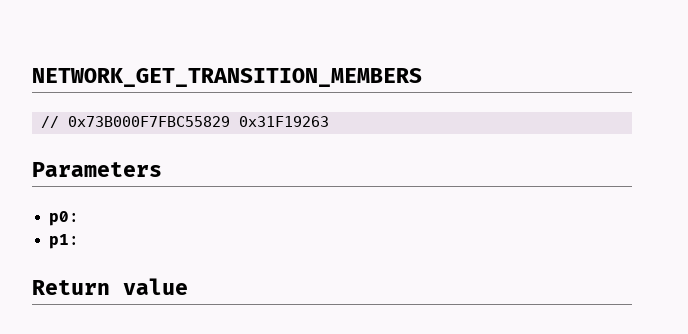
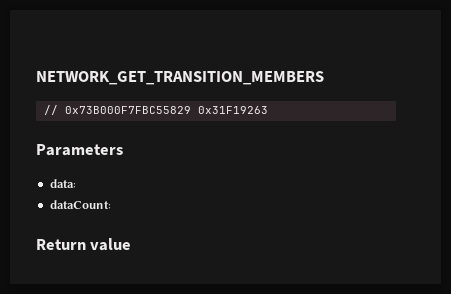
[49,211,80,226] [49,234,80,249] p0: // p1: -> [49,179,76,188] [49,200,111,209] data: // dataCount:

